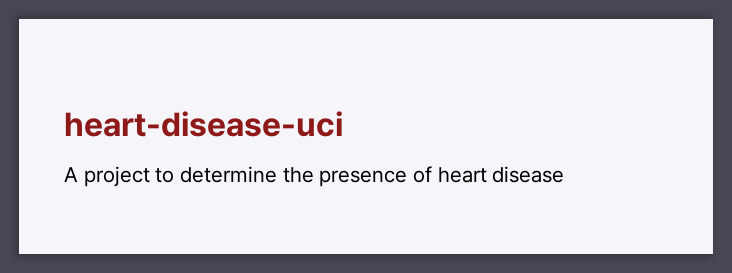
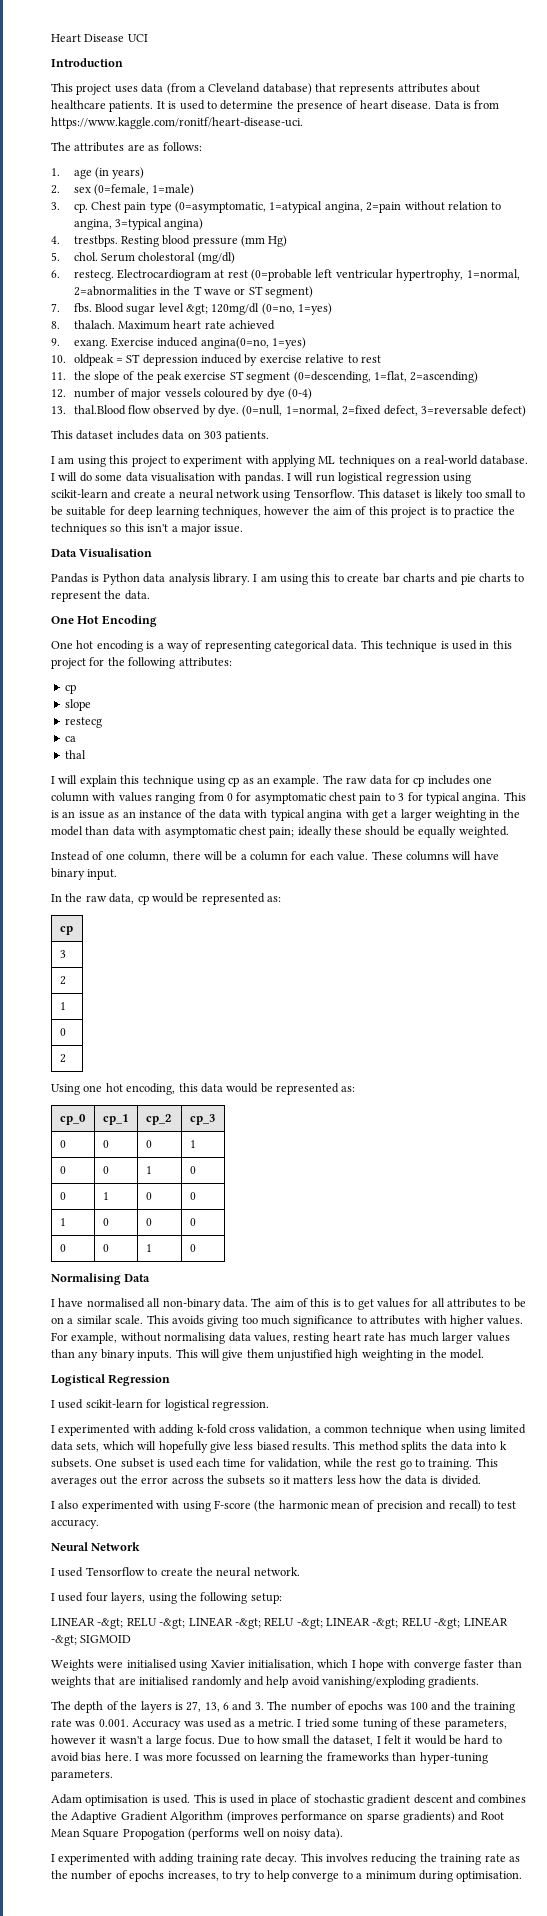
[64,111,343,137] [64,166,150,187] heart-disease-uci // A project -> [51,34,148,42] [51,58,123,67] [51,83,481,95] [51,100,205,112] Heart Disease UCI // Introduction // This project uses data (from a Cleveland database) that represents attributes about healthcare patients. It is used
[492,166,565,183] disease -> [391,100,500,110] [51,117,303,129] [51,142,202,152] [51,167,145,179] [51,184,195,196] [51,201,502,213] [73,218,204,230] [51,235,288,247] [51,252,235,264] [51,269,520,281] [73,286,314,298] [51,303,333,315] [51,320,276,330] [51,337,307,349] [51,354,381,366] [51,371,479,383] [51,388,313,400] [51,405,527,417] [51,430,270,442] [51,455,529,467] [51,472,471,484] [51,489,526,501] [51,506,515,518] [51,523,244,535] [51,548,153,557] [51,573,525,585] [51,590,150,602] [51,615,157,627] [51,640,512,652] [51,657,232,669] [64,684,76,694] [64,699,91,711] [64,717,102,728] [64,736,76,742] [64,750,86,759] [51,775,492,787] [51,792,526,804] [51,809,520,821] [51,826,509,838] [51,851,499,862] [51,868,118,880] [51,893,281,905] [59,926,73,935] [59,950,66,958] [59,976,66,985] [59,1002,66,1010] [59,1028,66,1036] [59,1054,66,1063] [51,1083,356,1095] [59,1114,86,1125] [102,1114,128,1125] [145,1114,171,1125] [189,1114,215,1125] [59,1140,66,1148] [102,1140,109,1148] [145,1140,152,1148] [189,1140,196,1148] [59,1166,66,1174] [102,1166,109,1174] [145,1166,152,1174] [189,1166,196,1174] [59,1192,66,1200] [102,1192,109,1200] [145,1192,152,1200] [189,1192,196,1200] [59,1218,66,1226] [102,1218,109,1226] [145,1218,152,1226] [189,1218,196,1226] [59,1244,66,1252] [102,1244,109,1252] [145,1244,152,1252] [189,1244,196,1252] [51,1273,151,1285] [51,1298,526,1310] [51,1315,524,1327] [51,1332,510,1344] [51,1349,484,1361] [51,1374,171,1386] [51,1399,269,1411] [51,1424,526,1436] [51,1441,507,1453] [51,1458,498,1470] [51,1475,481,1487] [51,1500,517,1512] [51,1519,99,1529] [51,1542,141,1551] [51,1567,300,1577] [51,1592,282,1604] [51,1617,508,1629] [51,1635,132,1646] [51,1659,522,1671] [51,1676,480,1688] [51,1701,516,1713] [51,1718,507,1730] [51,1735,502,1747] [51,1752,488,1764] [51,1770,113,1781] [51,1794,527,1806] [51,1811,504,1823] [51,1828,343,1840] [51,1853,520,1865] [51,1870,523,1882] disease. Data is from https://www.kaggle.com/ronitf/heart-disease-uci. // The attributes are as follows: // 1. age (in years) // 2. sex (0=female, 1=male) // 3. cp. Chest pain type (0=asymptomatic, 1=atypical angina, 2=pain without relation to angina, 3=typical angina) // 4. trestbps. Resting blood pressure (mm Hg) // 5. chol. Serum cholestoral (mg/dl) // 6. restecg. Electrocardiogram at rest (0=probable left ventricular hypertrophy, 1=normal, 2=abnormalities in the T wave or ST segment) // 7. fbs. Blood sugar level &gt; 120mg/dl (0=no, 1=yes) // 8. thalach. Maximum heart rate achieved // 9. exang. Exercise induced angina(0=no, 1=yes) // 10. oldpeak = ST depression induced by exercise relative to rest // 11. the slope of the peak exercise ST segment (0=descending, 1=flat, 2=ascending) // 12. number of major vessels coloured by dye (0-4) // 13. thal.Blood flow observed by dye. (0=null, 1=normal, 2=fixed defect, 3=reversable defect) // This dataset includes data on 303 patients. // I am using this project to experiment with applying ML techniques on a real-world database. I will do some data visualisation with pandas. I will run logistical regression using scikit-learn and create a neural network using Tensorflow. This dataset is likely too small to be suitable for deep learning techniques, however the aim of this project is to practice the techniques so this isn't a major issue. // Data Visualisation // Pandas is Python data analysis library. I am using this to create bar charts and pie charts to represent the data. // One Hot Encoding // One hot encoding is a way of representing categorical data. This technique is used in this project for the following attributes: // cp // slope // restecg // ca // thal // I will explain this technique using cp as an example. The raw data for cp includes one column with values ranging from 0 for asymptomatic chest pain to 3 for typical angina. This is an issue as an instance of the data with typical angina with get a larger weighting in the model than data with asymptomatic chest pain; ideally these should be equally weighted. // Instead of one column, there will be a column for each value. These columns will have binary input. // In the raw data, cp would be represented as: // cp // 3 // 2 // 1 // 0 // 2 // Using one hot encoding, this data would be represented as: // cp_0 | cp_1 | cp_2 | cp_3 // 0 | 0 | 0 | 1 // 0 | 0 | 1 | 0 // 0 | 1 | 0 | 0 // 1 | 0 | 0 | 0 // 0 | 0 | 1 | 0 // Normalising Data // I have normalised all non-binary data. The aim of this is to get values for all attributes to be on a similar scale. This avoids giving too much significance to attributes with higher values. For example, without normalising data values, resting heart rate has much larger values than any binary inputs. This will give them unjustified high weighting in the model. // Logistical Regression // I used scikit-learn for logistical regression. // I experimented with adding k-fold cross validation, a common technique when using limited data sets, which will hopefully give less biased results. This method splits the data into k subsets. One subset is used each time for validation, while the rest go to training. This averages out the error across the subsets so it matters less how the data is divided. // I also experimented with using F-score (the harmonic mean of precision and recall) to test accuracy. // Neural Network // I used Tensorflow to create the neural network. // I used four layers, using the following setup: // LINEAR -&gt; RELU -&gt; LINEAR -&gt; RELU -&gt; LINEAR -&gt; RELU -&gt; LINEAR -&gt; SIGMOID // Weights were initialised using Xavier initialisation, which I hope with converge faster than weights that are initialised randomly and help avoid vanishing/exploding gradients. // The depth of the layers is 27, 13, 6 and 3. The number of epochs was 100 and the training rate was 0.001. Accuracy was used as a metric. I tried some tuning of these parameters, however it wasn't a large focus. Due to how small the dataset, I felt it would be hard to avoid bias here. I was more focussed on learning the frameworks than hyper-tuning parameters. // Adam optimisation is used. This is used in place of stochastic gradient descent and combines the Adaptive Gradient Algorithm (improves performance on sparse gradients) and Root Mean Square Propogation (performs well on noisy data). // I experimented with adding training rate decay. This involves reducing the training rate as the number of epochs increases, to try to help converge to a minimum during optimisation.

